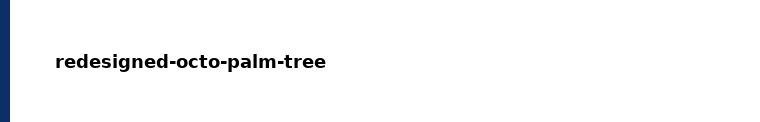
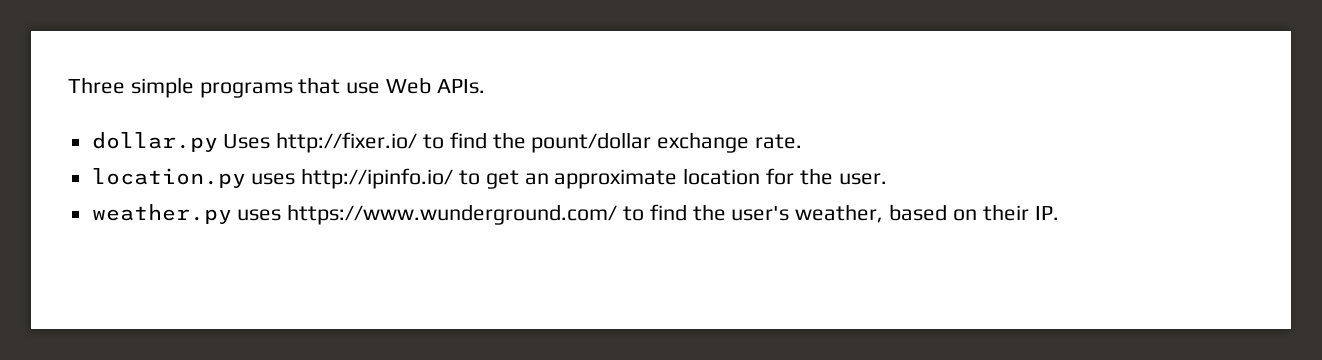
[55,54,326,72] redesigned-octo-palm-tree -> [68,77,485,98] [91,132,803,153] [91,168,887,189] [91,204,1059,225] Three simple programs that use Web APIs. // dollar.py Uses http://fixer.io/ to find the pount/dollar exchange rate. // location.py uses http://ipinfo.io/ to get an approximate location for the user. // weather.py uses https://www.wunderground.com/ to find the user's weather, based on their IP.

